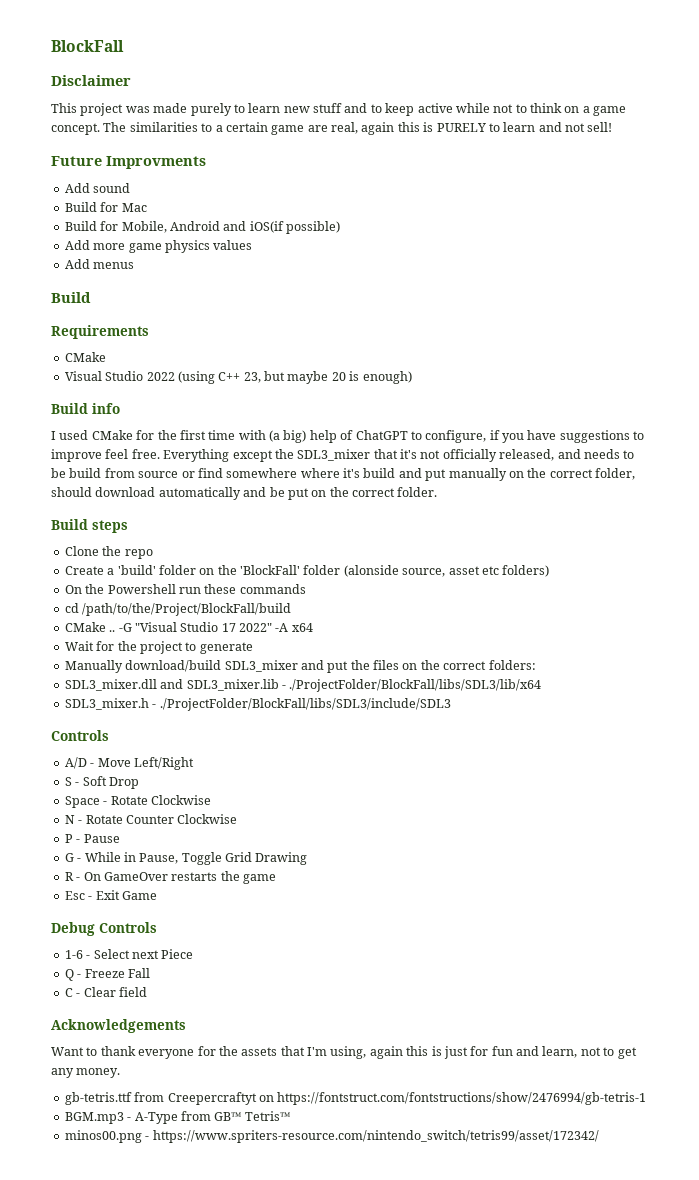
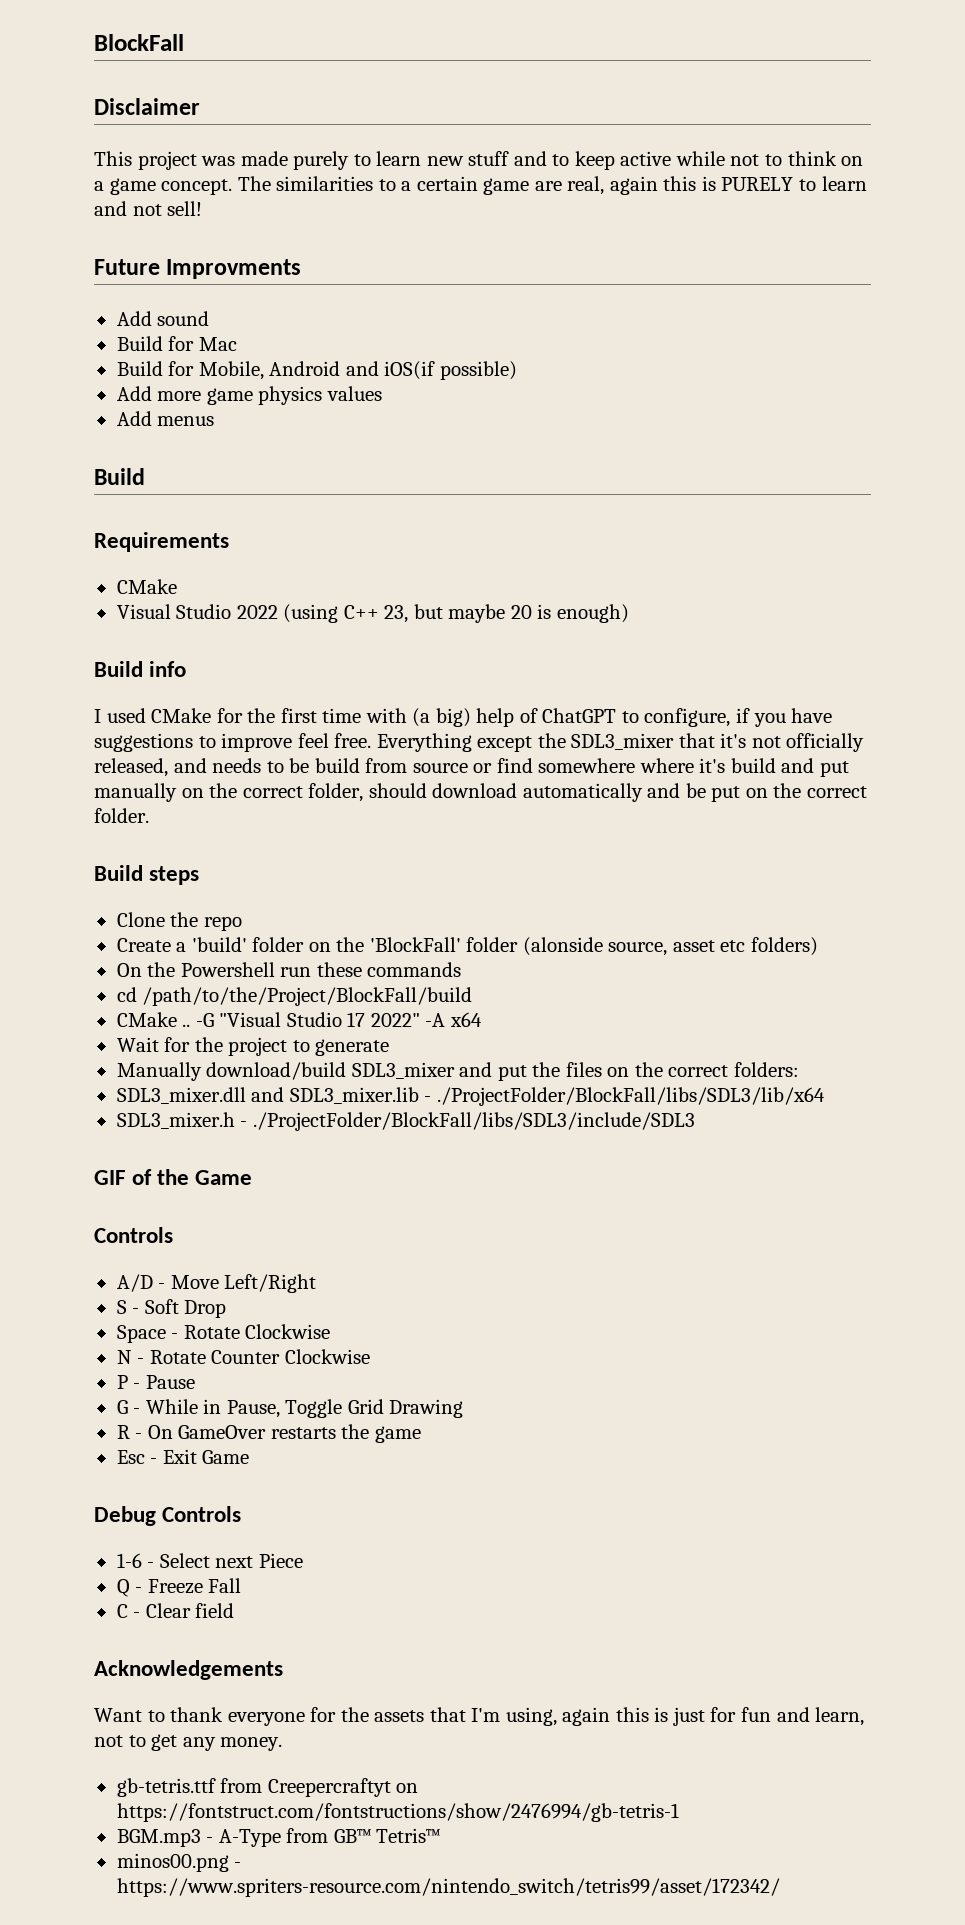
(451, 704) none -> [94,1169,253,1185] // GIF of the Game

